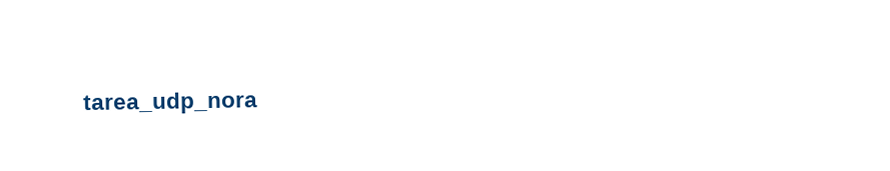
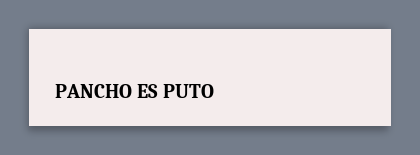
[83,91,258,116] tarea_udp_nora -> [55,84,214,98] PANCHO ES PUTO

